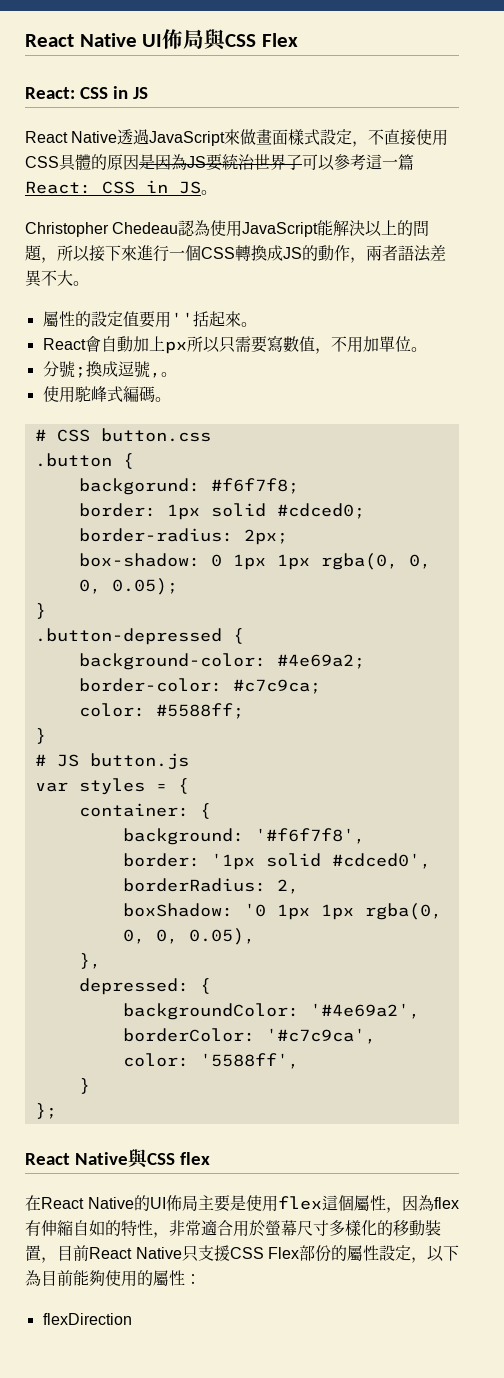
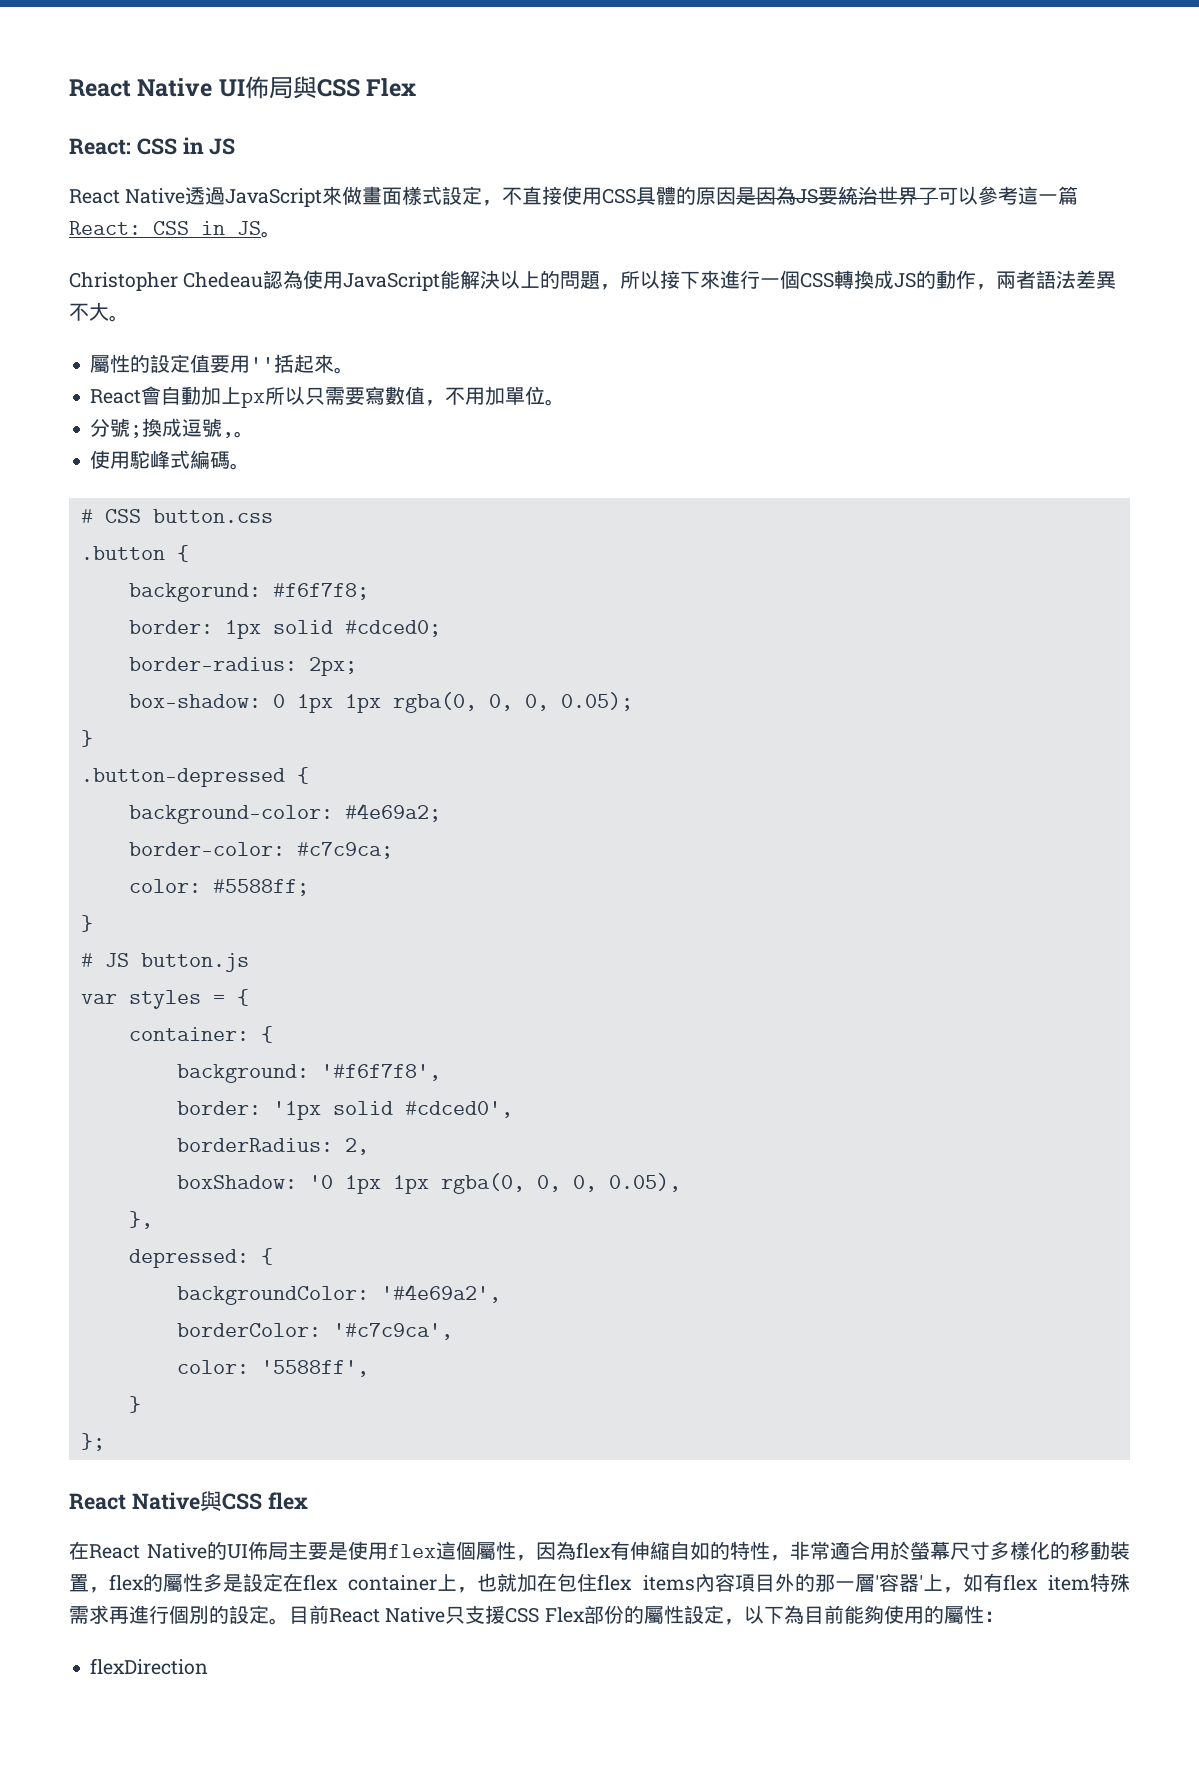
(57, 1260) none -> [109,1573,1130,1593] [69,1605,289,1625] flex的屬性多是設定在flex container上，也就加在包住flex items內容項目外的那一層'容器'上，如有flex item特殊需求再進行個別的設定。

